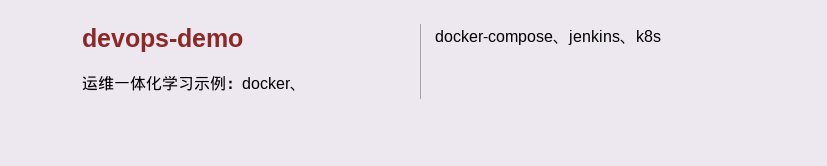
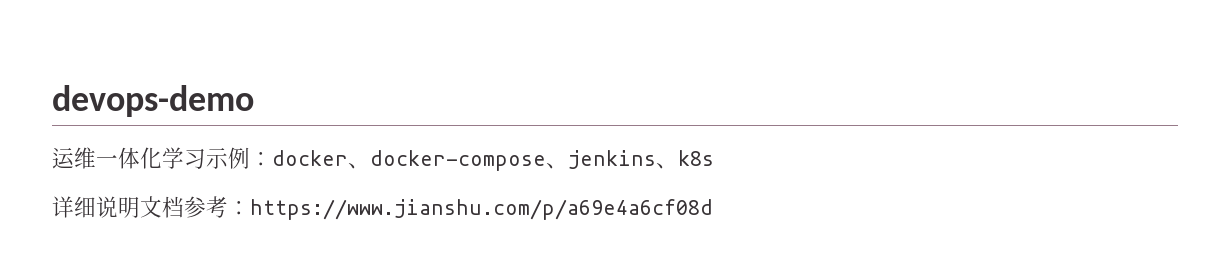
(661, 36) none -> [52,196,713,220] // 详细说明文档参考：https://www.jianshu.com/p/a69e4a6cf08d

